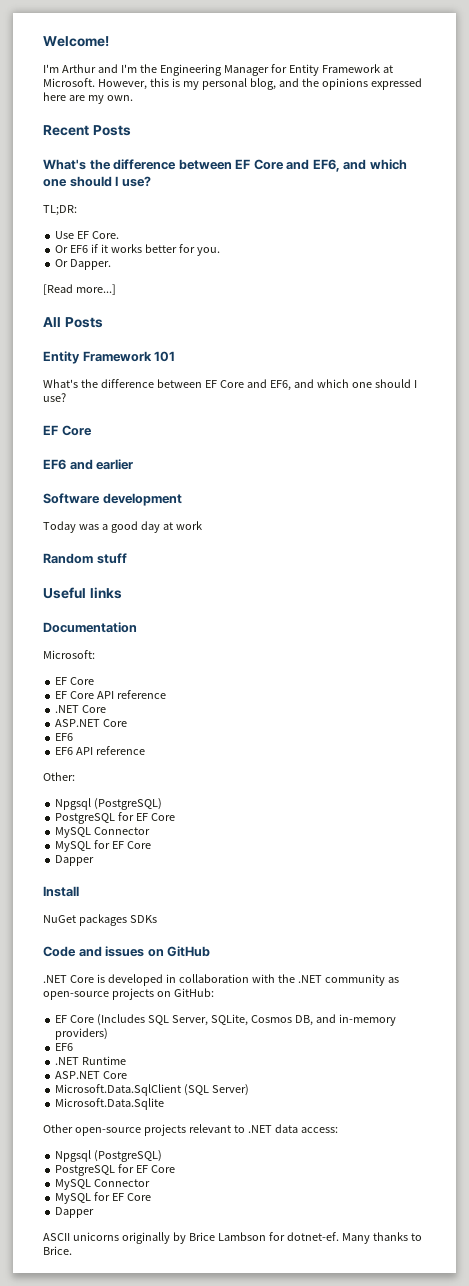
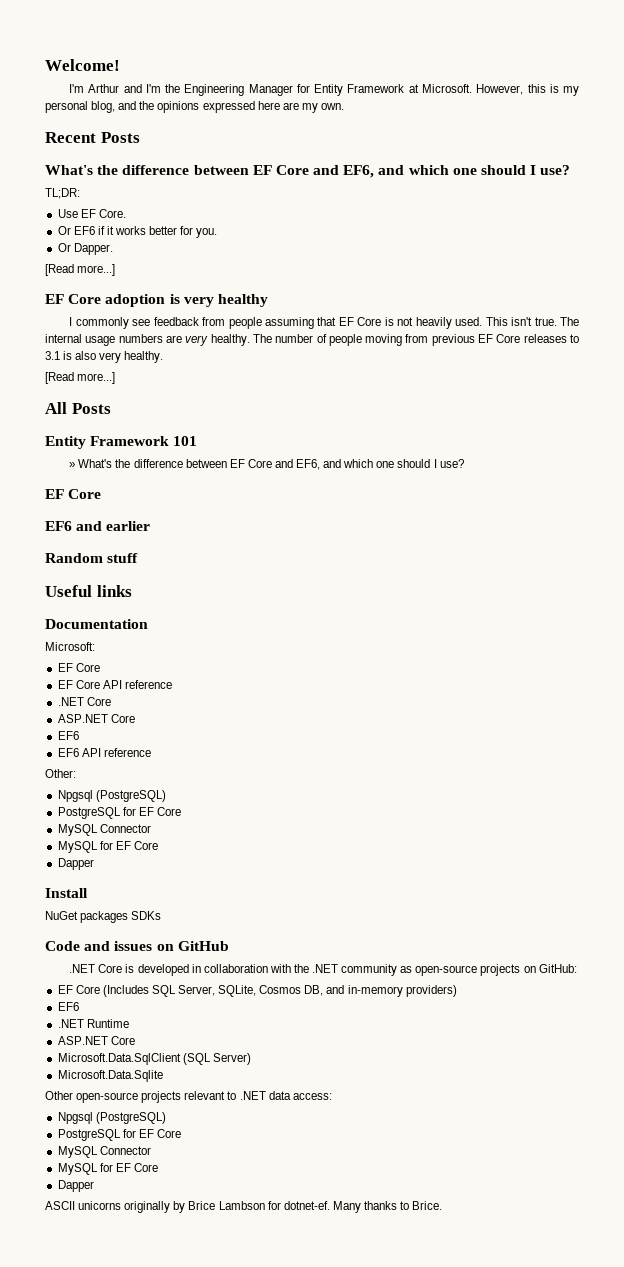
(116, 289) none -> [45,294,268,307] [69,317,579,329] [45,334,579,346] [45,351,164,363] [45,372,116,384] // EF Core adoption is very healthy // I commonly see feedback from people assuming that EF Core is not heavily used. This isn't true. The internal usage numbers are very healthy. The number of people moving from previous EF Core releases to 3.1 is also very healthy. // [Read more...]
(176, 356) none -> [69,462,76,468] »
[43,493,182,506] [43,521,202,533] // Software development // Today was a good day at work -> (151, 526) none

